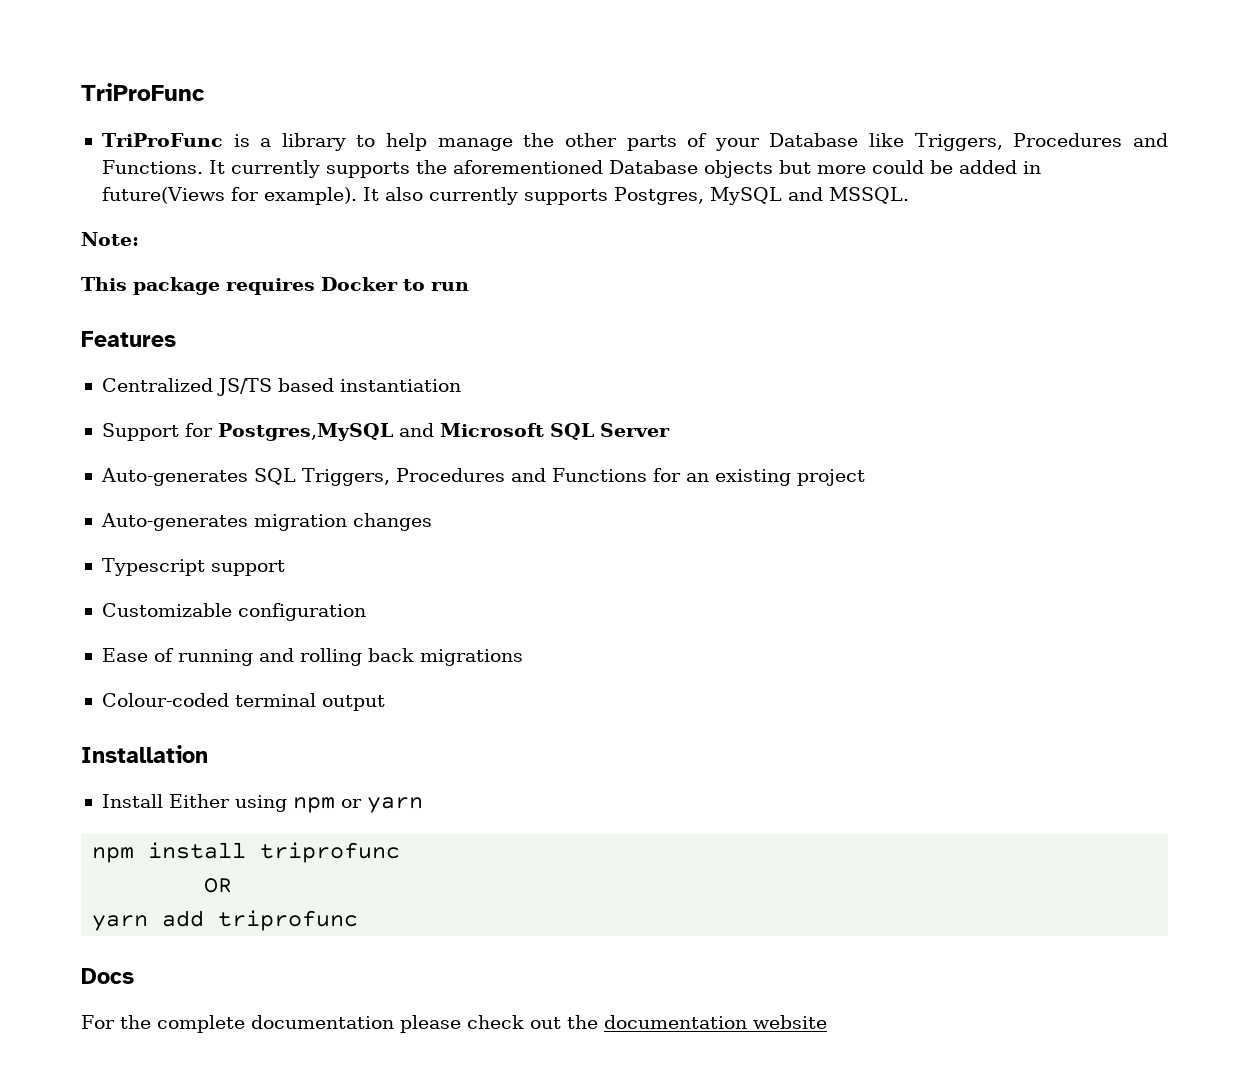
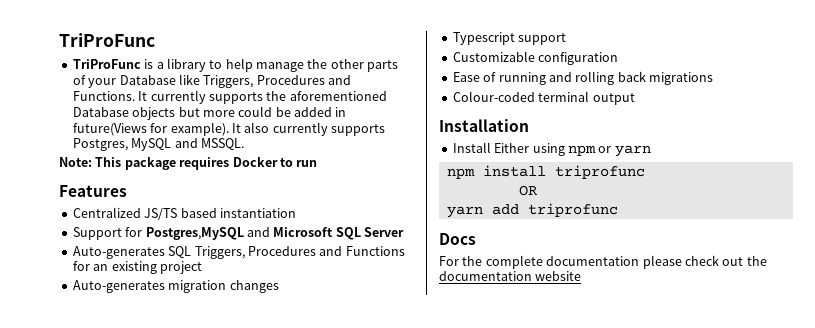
(139, 239) // -> (92, 162) none

